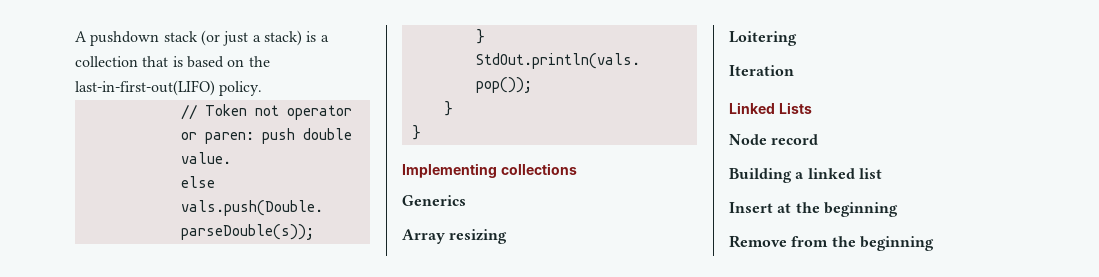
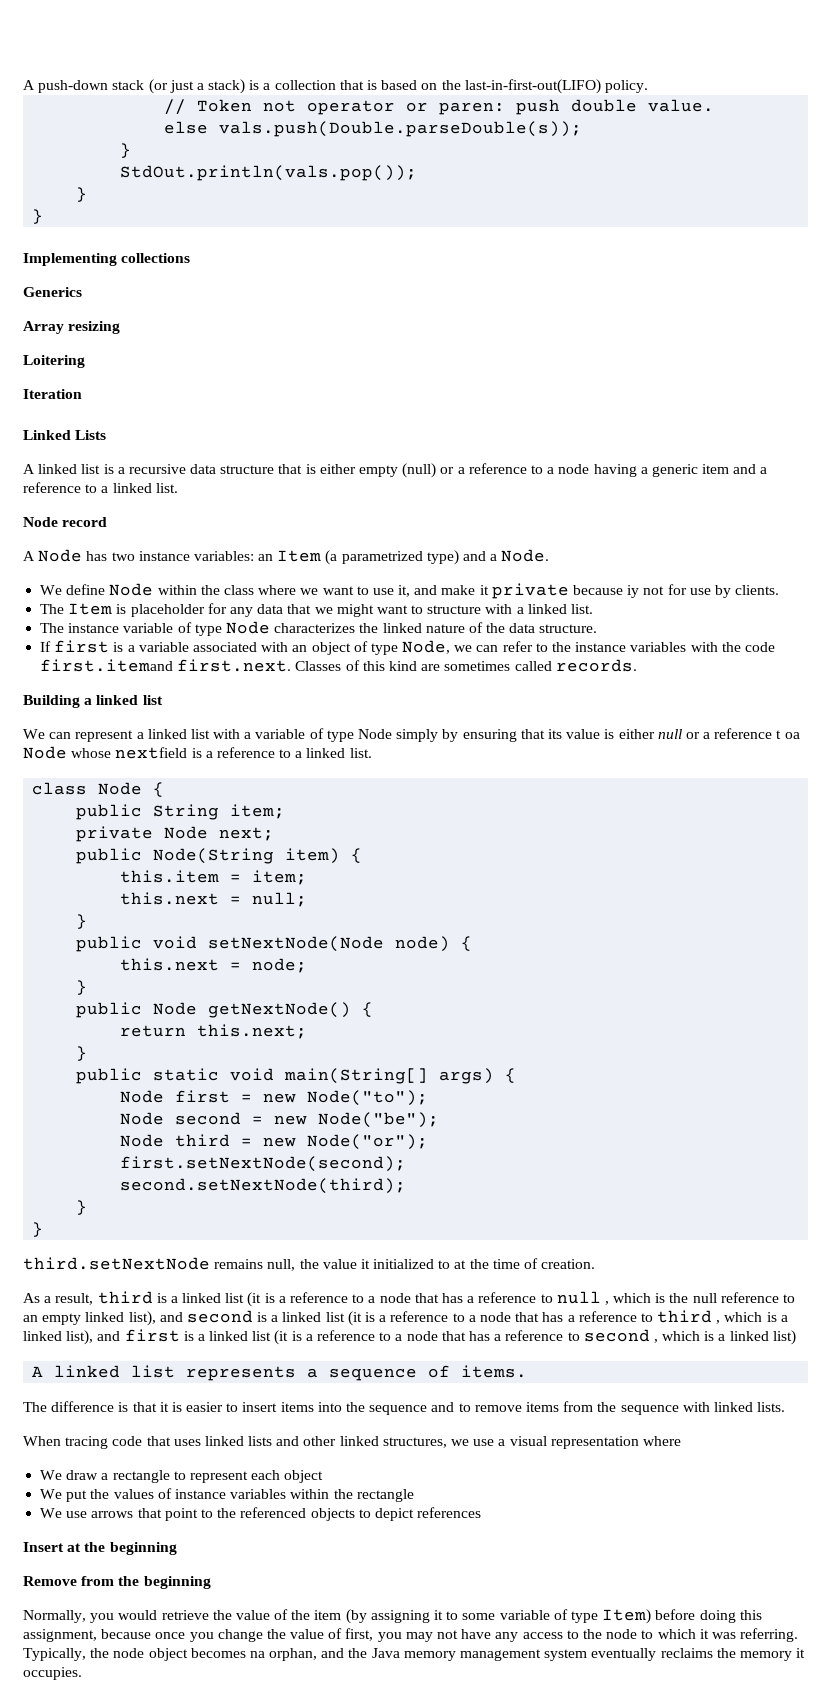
[75,31,160,46] A pushdown -> [23,80,109,93] A push-down
[729,134,819,145] [729,168,882,183] Node record // Building a linked list -> [23,463,768,478] [23,482,178,493] [23,517,108,527] [23,549,550,565] [40,583,780,599] [40,603,594,617] [40,621,598,636] [40,640,775,655] [40,659,637,672] [23,695,163,708] [23,728,800,742] [23,746,372,759] [32,782,165,797] [76,804,286,820] [76,826,275,842] [76,848,363,864] [120,870,308,885] [120,892,308,907] [76,914,88,929] [76,936,473,952] [120,958,308,973] [76,980,88,995] [76,1002,374,1018] [120,1024,308,1039] [76,1046,88,1061] [76,1068,517,1084] [120,1090,429,1106] [120,1112,440,1128] [120,1134,429,1150] [120,1156,407,1172] [120,1178,407,1194] [76,1200,88,1215] [32,1222,44,1237] [23,1257,596,1271] [23,1291,795,1307] [23,1310,788,1326] [23,1329,796,1345] [32,1365,528,1381] [23,1401,786,1415] [23,1436,681,1449] [40,1470,324,1483] [40,1488,414,1502] [40,1507,482,1521] A linked list is a recursive data structure that is either empty (null) or a reference to a node having a generic item and a reference to a linked list. // Node record // A Node has two instance variables: an Item (a parametrized type) and a Node. // We define Node within the class where we want to use it, and make it private because iy not for use by clients. // The Item is placeholder for any data that we might want to structure with a linked list. // The instance variable of type Node characterizes the linked nature of the data structure. // If first is a variable associated with an object of type Node, we can refer to the instance variables with the code first.itemand first.next. Classes of this kind are sometimes called records. // Building a linked list // We can represent a linked list with a variable of type Node simply by ensuring that its value is either null or a reference t oa Node whose nextfield is a reference to a linked list. // class Node { // public String item; // private Node next; // public Node(String item) { // this.item = item; // this.next = null; // } // public void setNextNode(Node node) { // this.next = node; // } // public Node getNextNode() { // return this.next; // } // public static void main(String[] args) { // Node first = new Node("to"); // Node second = new Node("be"); // Node third = new Node("or"); // first.setNextNode(second); // second.setNextNode(third); // } // } // third.setNextNode remains null, the value it initialized to at the time of creation. // As a result, third is a linked list (it is a reference to a node that has a reference to null , which is the null reference to an empty linked list), and second is a linked list (it is a reference to a node that has a reference to third , which is a linked list), and first is a linked list (it is a reference to a node that has a reference to second , which is a linked list) // A linked list represents a sequence of items. // The difference is that it is easier to insert items into the sequence and to remove items from the sequence with linked lists. // When tracing code that uses linked lists and other linked structures, we use a visual representation where // We draw a rectangle to represent each object // We put the values of instance variables within the rectangle // We use arrows that point to the referenced objects to depict references
(934, 243) none -> [23,1609,762,1624] [23,1628,799,1642] [23,1648,806,1661] [23,1667,82,1680] // Normally, you would retrieve the value of the item (by assigning it to some variable of type Item) before doing this assignment, because once you change the value of first, you may not have any access to the node to which it was referring. Typically, the node object becomes na orphan, and the Java memory management system eventually reclaims the memory it occupies.

